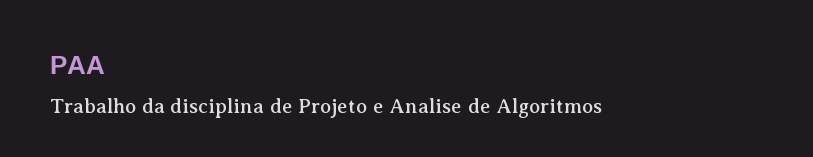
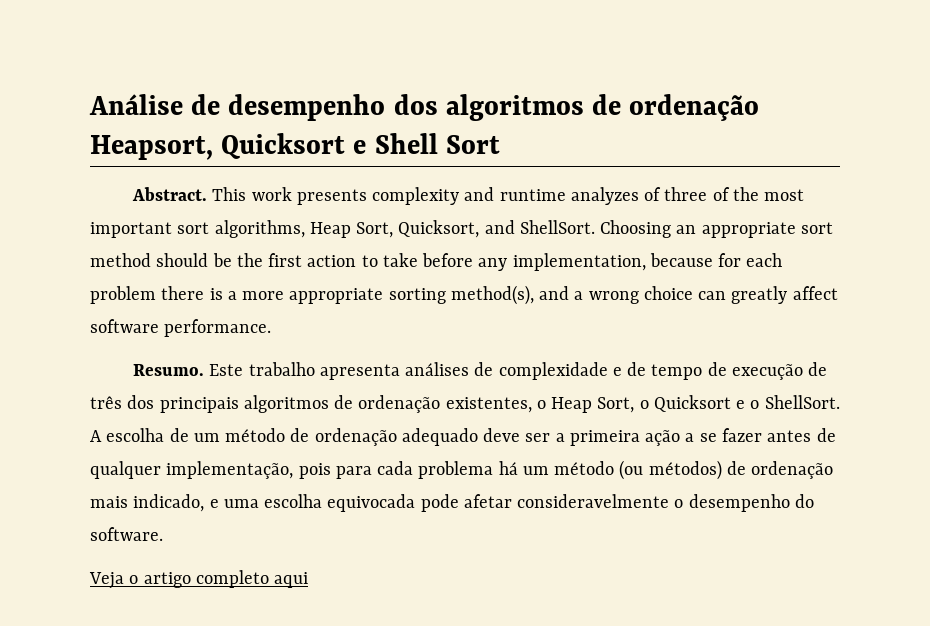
[50,56,105,74] [50,98,603,118] PAA // Trabalho da disciplina de Projeto e Analise de Algoritmos -> [89,94,760,121] [90,133,500,160] [132,187,805,205] [90,220,833,238] [90,253,783,271] [90,285,838,305] [90,319,272,337] [133,362,828,380] [90,395,840,413] [90,428,836,446] [90,460,834,480] [90,494,814,512] [90,527,163,541] [89,570,309,589] Análise de desempenho dos algoritmos de ordenação Heapsort, Quicksort e Shell Sort // Abstract. This work presents complexity and runtime analyzes of three of the most important sort algorithms, Heap Sort, Quicksort, and ShellSort. Choosing an appropriate sort method should be the first action to take before any implementation, because for each problem there is a more appropriate sorting method(s), and a wrong choice can greatly affect software performance. // Resumo. Este trabalho apresenta análises de complexidade e de tempo de execução de três dos principais algoritmos de ordenação existentes, o Heap Sort, o Quicksort e o ShellSort. A escolha de um método de ordenação adequado deve ser a primeira ação a se fazer antes de qualquer implementação, pois para cada problema há um método (ou métodos) de ordenação mais indicado, e uma escolha equivocada pode afetar consideravelmente o desempenho do software. // Veja o artigo completo aqui

